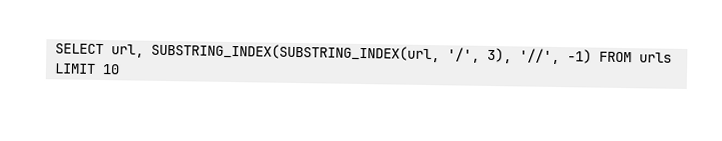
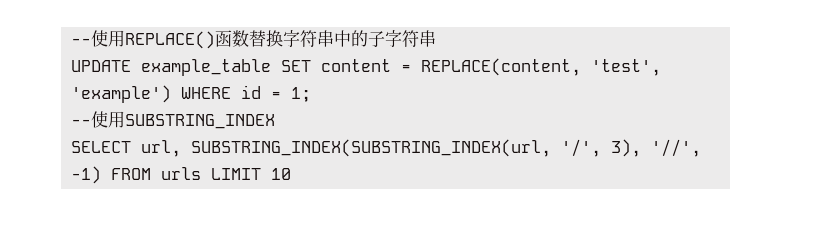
(55, 49) none -> [71,30,437,49] [71,58,662,76] [71,85,312,103] [71,111,276,129] --使用REPLACE()函数替换字符串中的子字符串 // UPDATE example_table SET content = REPLACE(content, 'test', 'example') WHERE id = 1; // --使用SUBSTRING_INDEX //

